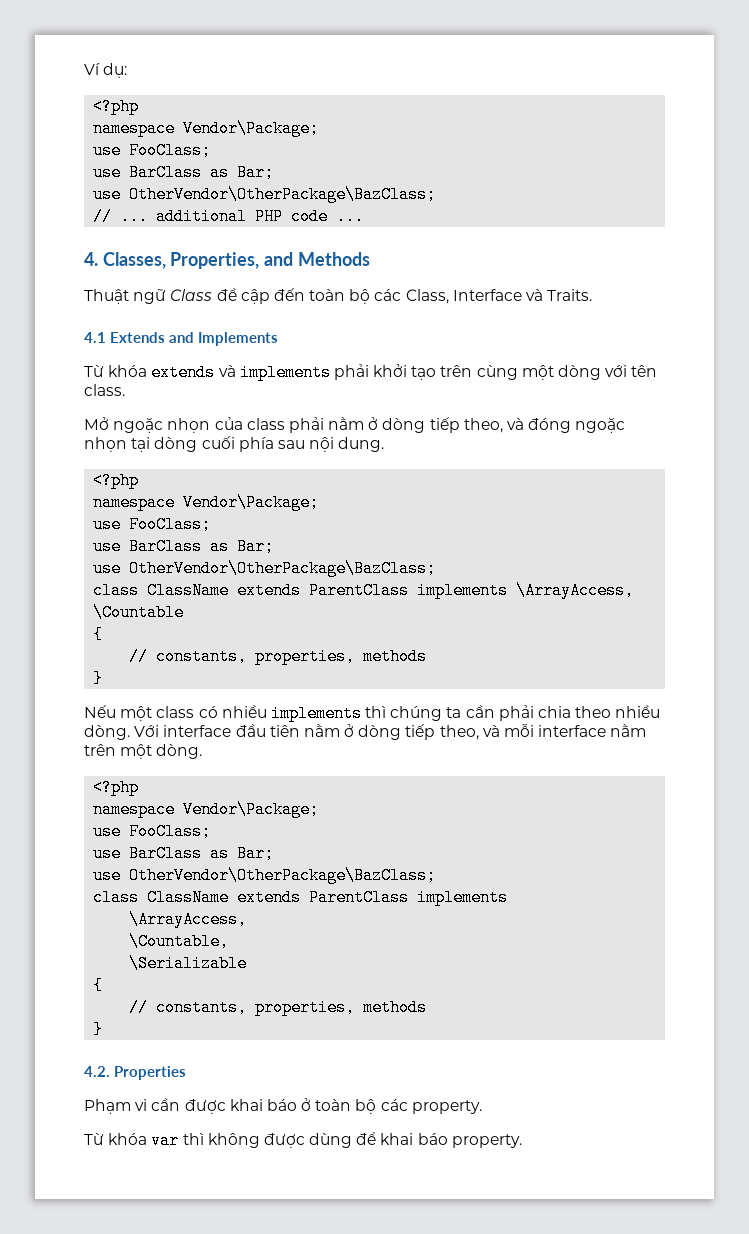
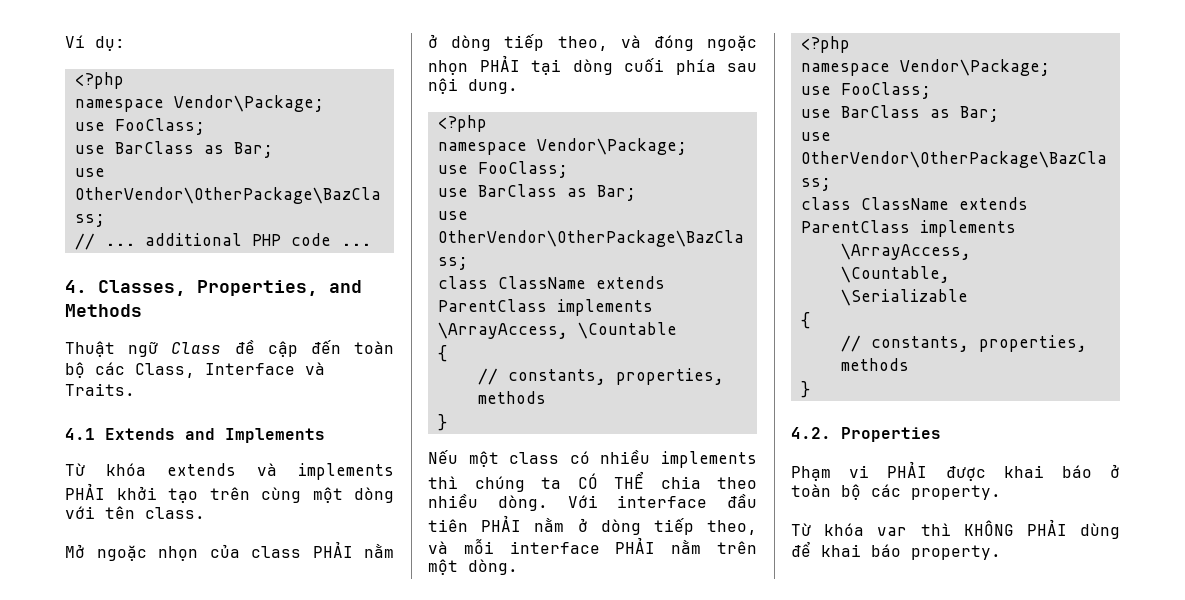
[333,364,369,380] phải -> [65,483,105,500] PHẢI
[288,417,324,433] phải -> [312,541,353,558] PHẢI
(127, 444) none -> [479,55,520,72] PHẢI
[465,705,534,721] cần phải -> [577,471,644,489] CÓ THỂ
(300, 731) none -> [481,515,522,532] PHẢI
(607, 731) none -> [615,537,656,554] PHẢI
[151,1098,181,1111] cần -> [887,461,928,478] PHẢI
[207,1133,305,1148] không được -> [963,519,1067,536] KHÔNG PHẢI

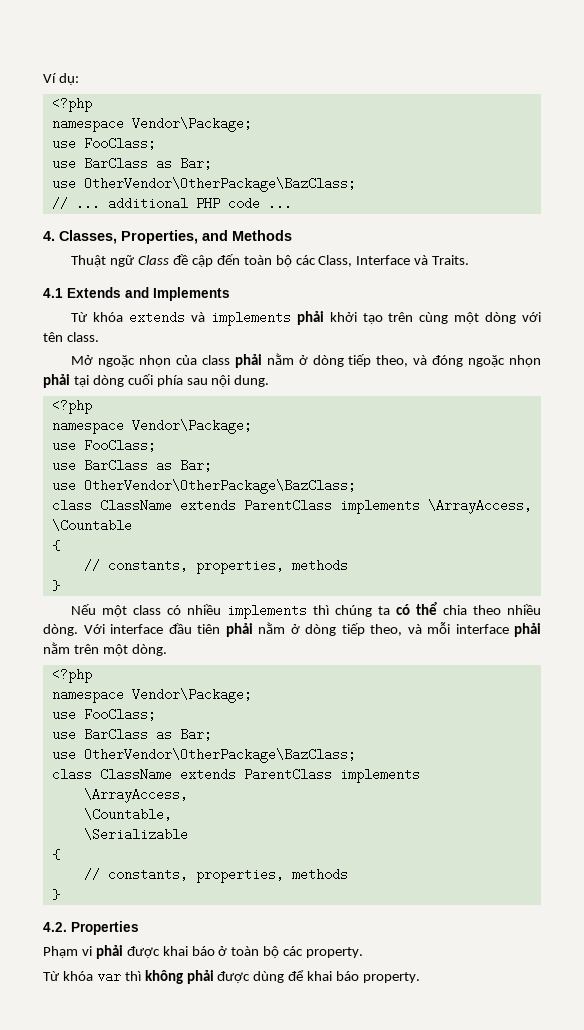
[65,483,105,500] PHẢI -> [296,311,324,325] phải
[312,541,353,558] PHẢI -> [234,354,262,368] phải
[479,55,520,72] PHẢI -> [43,374,70,388] phải
[577,471,644,489] CÓ THỂ -> [396,602,438,615] có thể
[481,515,522,532] PHẢI -> [225,623,253,637] phải
[615,537,656,554] PHẢI -> [514,623,541,637] phải
[887,461,928,478] PHẢI -> [95,945,123,959] phải
[963,519,1067,536] KHÔNG PHẢI -> [144,970,251,984] không phải được

